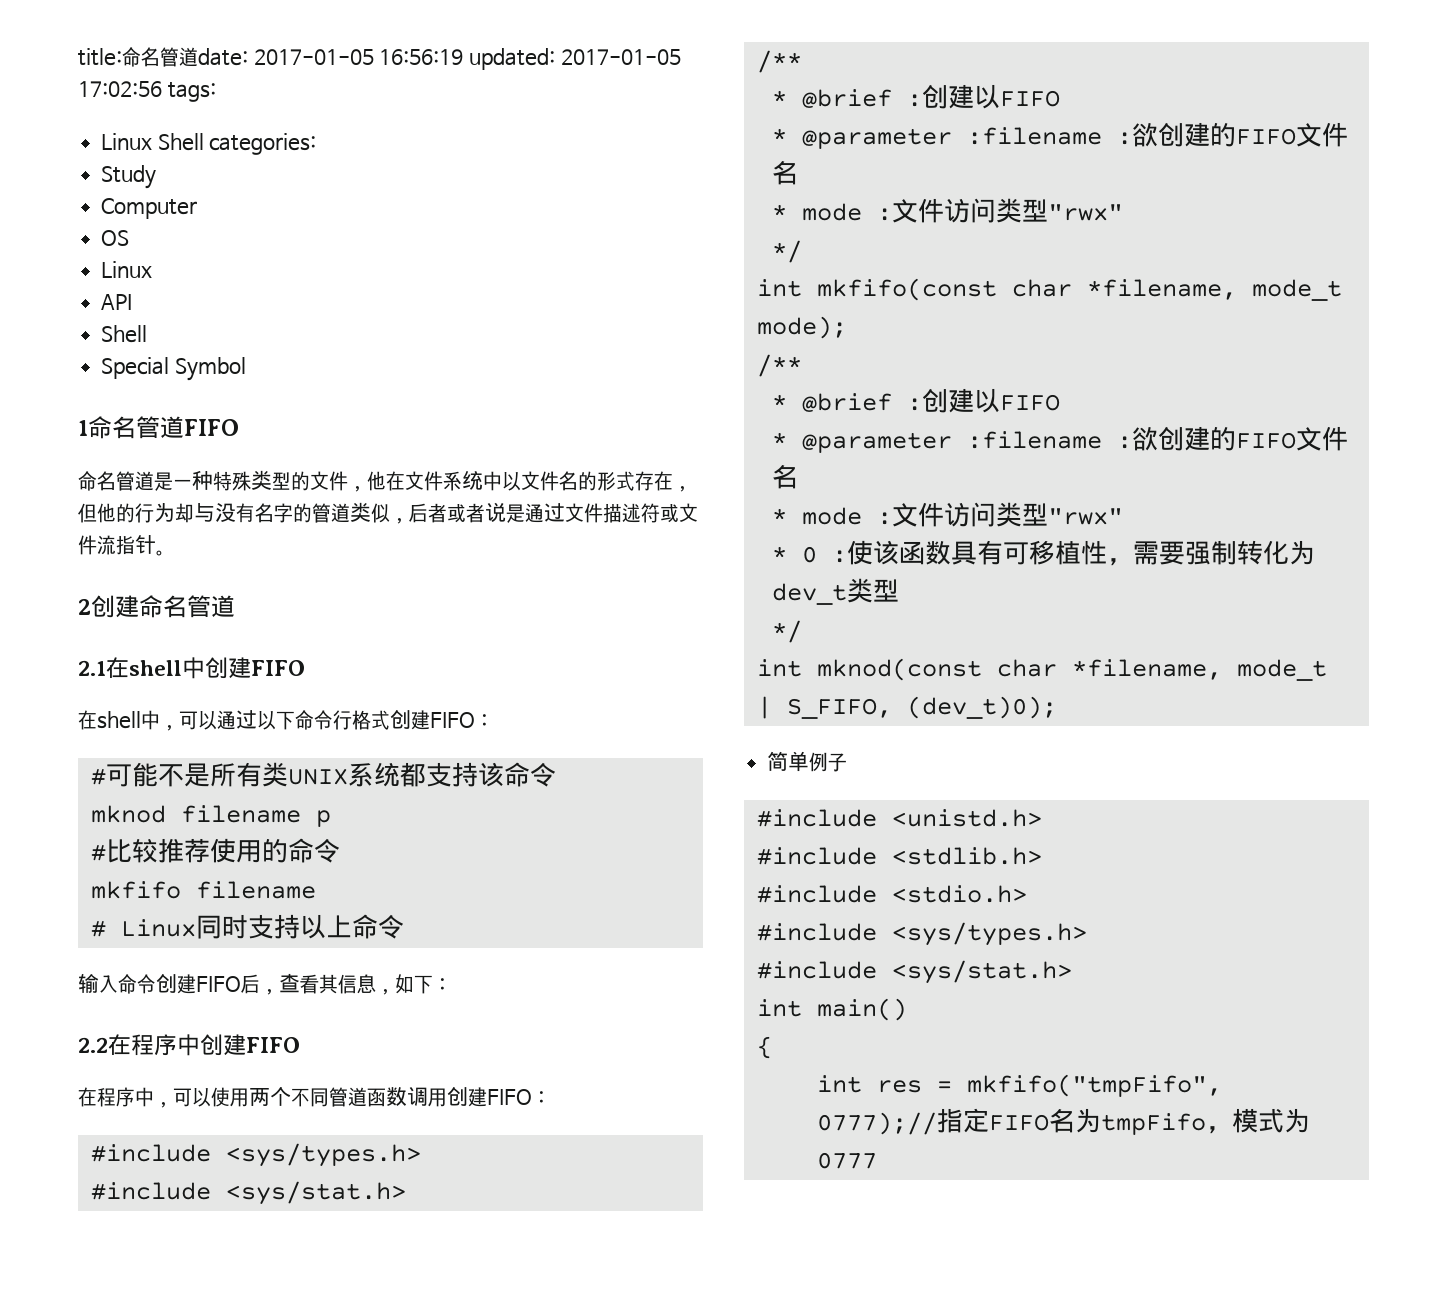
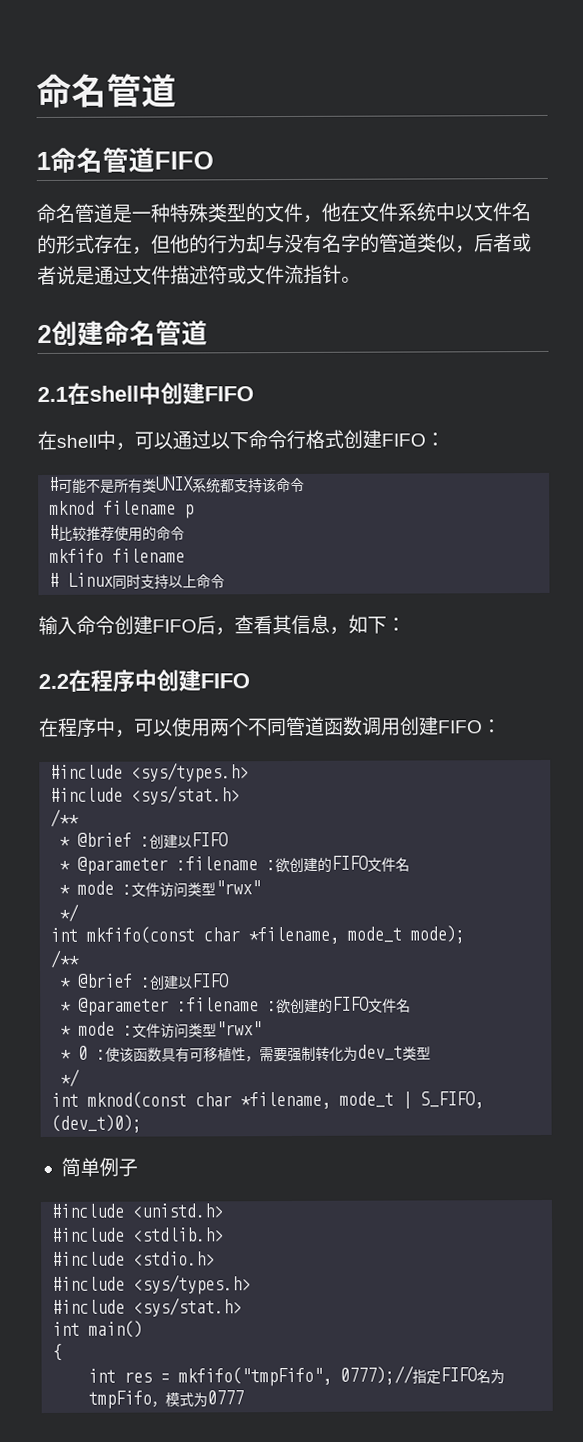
[78,47,681,70] [78,81,216,102] [101,133,317,155] [101,165,157,189] [101,198,198,219] [101,230,130,246] [101,261,153,278] [101,294,133,310] [101,325,148,343] [101,357,246,381] title:命名管道date: 2017-01-05 16:56:19 updated: 2017-01-05 17:02:56 tags: // Linux Shell categories: // Study // Computer // OS // Linux // API // Shell // Special Symbol -> [36,73,177,109] 命名管道

